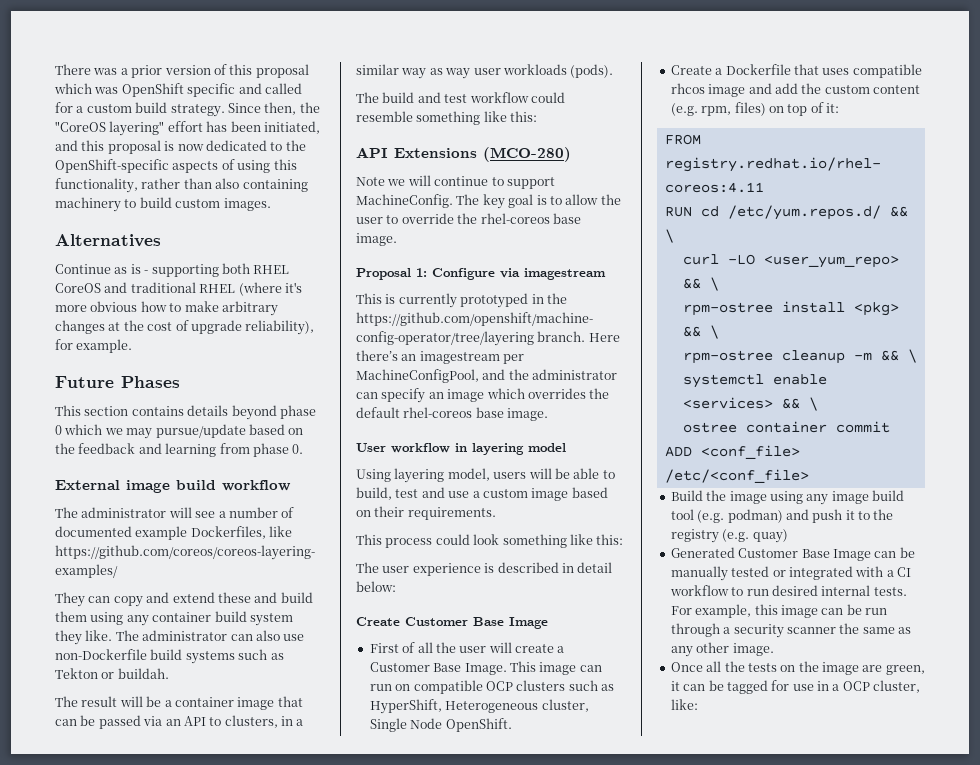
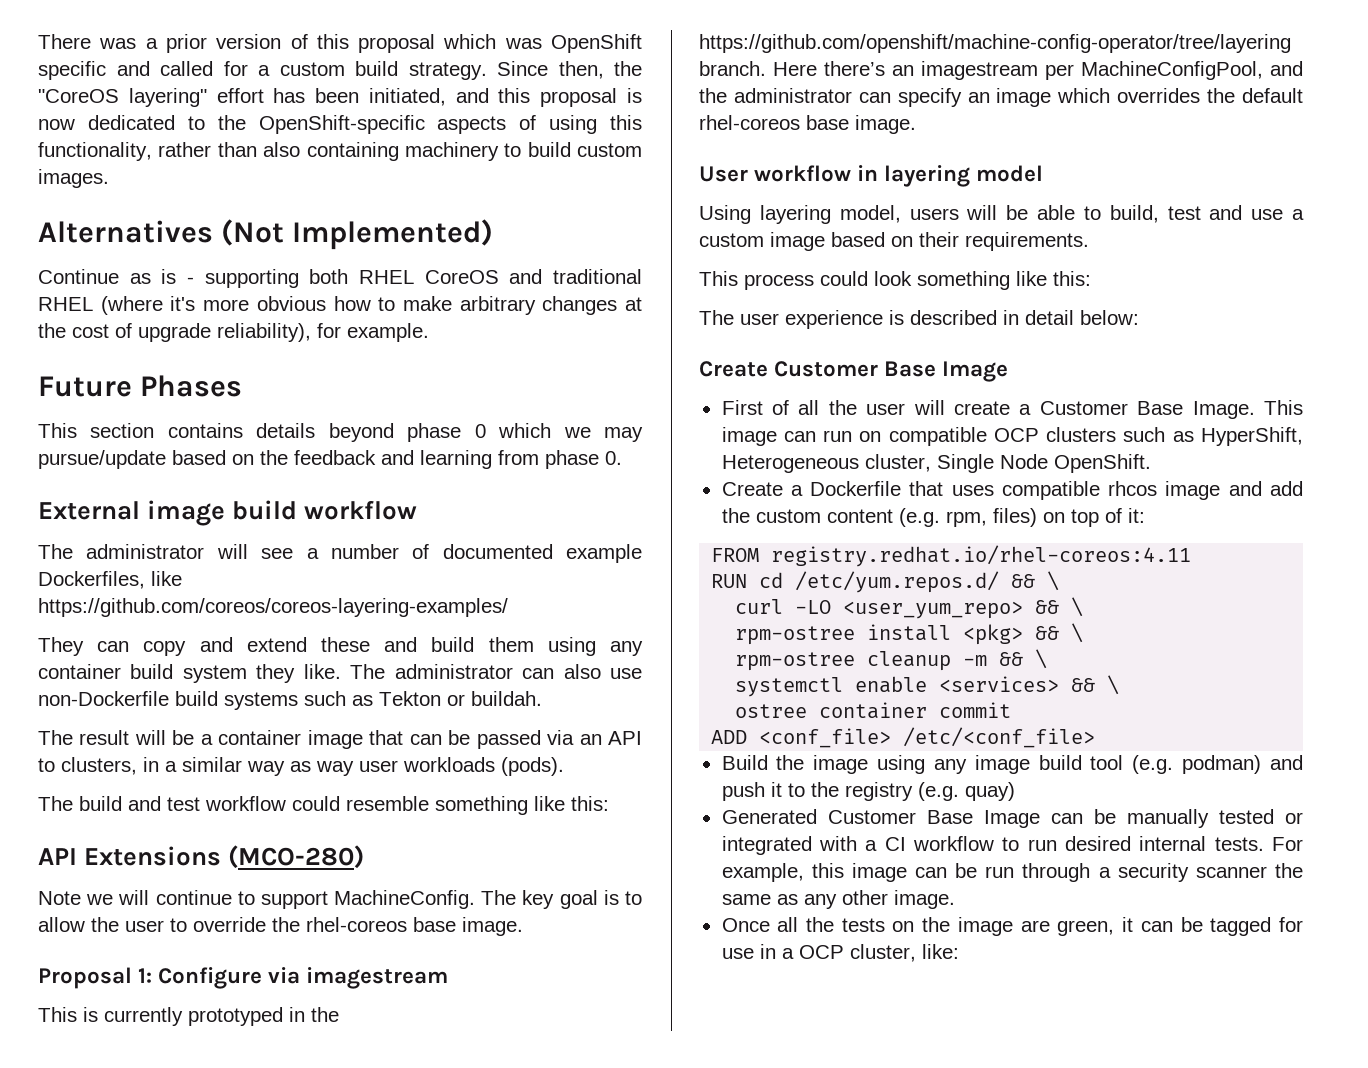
(161, 240) none -> [221,219,494,250] (Not Implemented)

